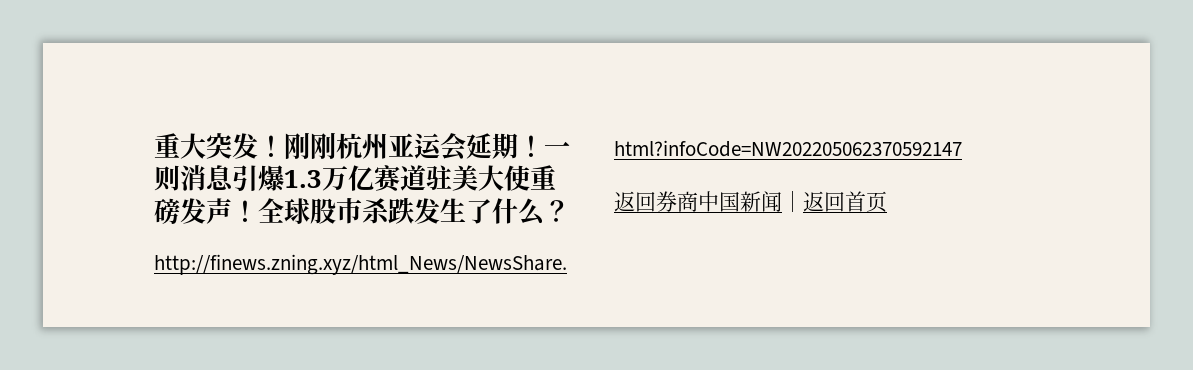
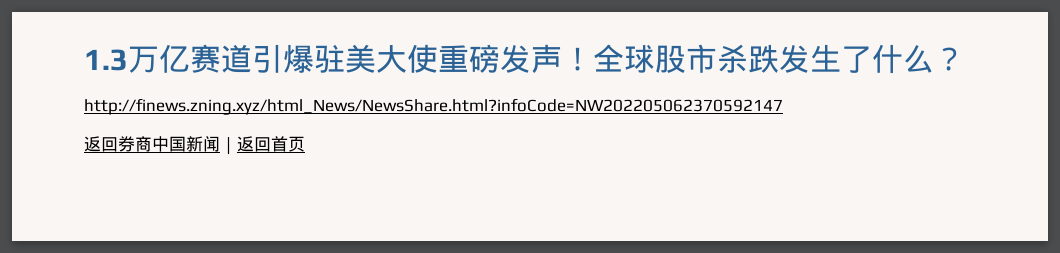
[154,132,570,161] [154,165,284,192] 重大突发！刚刚杭州亚运会延期！一则消息引爆 -> (84, 60) none
(426, 178) none -> [252,44,314,73] 引爆

